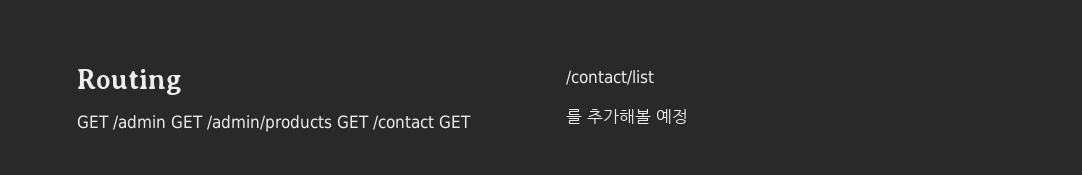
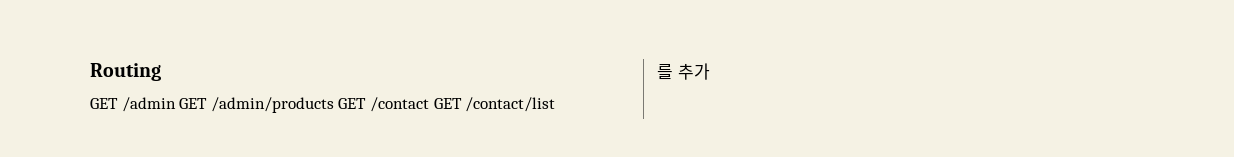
[587,109,688,124] 추가해볼 예정 -> [677,63,710,80] 추가

